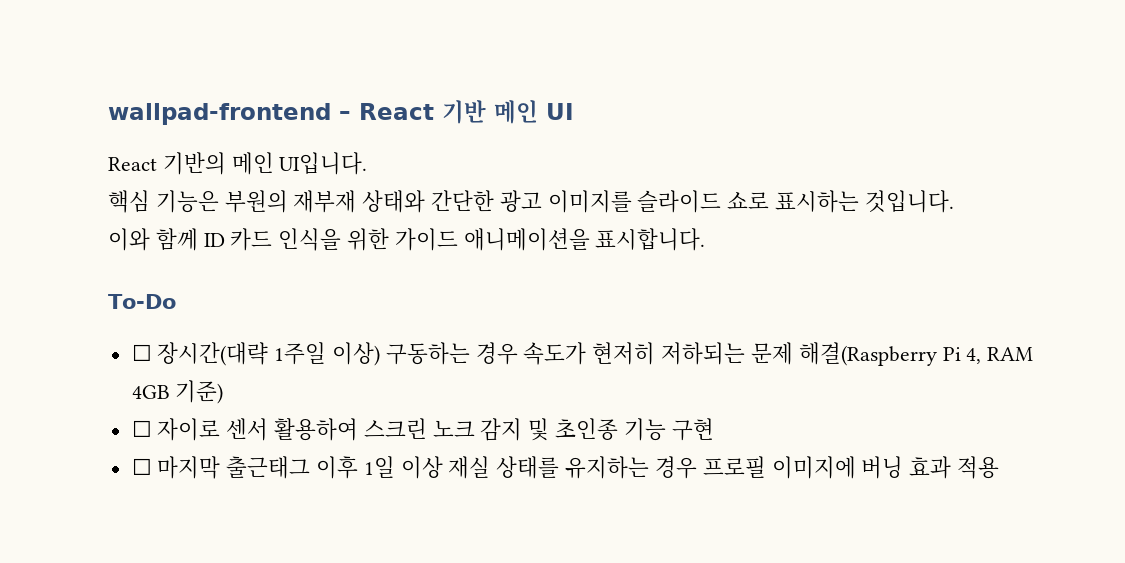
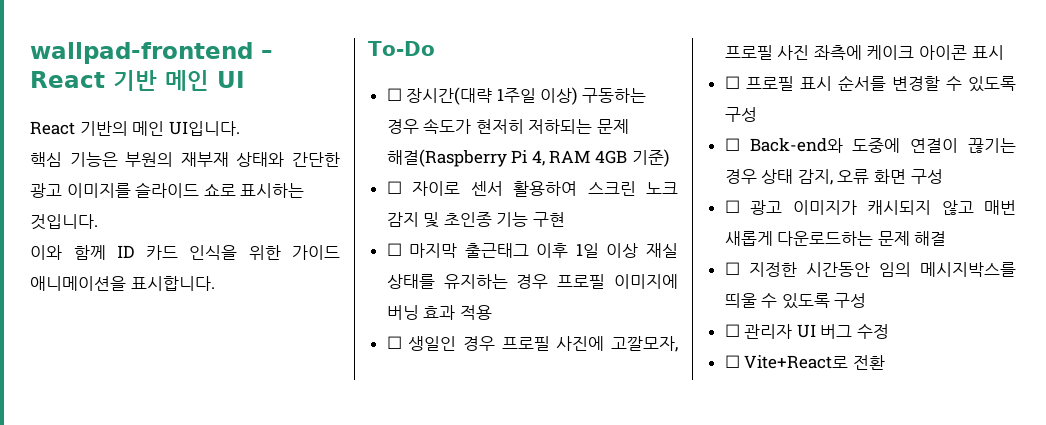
(999, 467) none -> [386,336,678,352] [724,45,1004,60] [724,75,1016,92] [724,107,757,122] [724,138,1016,153] [724,169,943,185] [724,200,1016,215] [724,231,947,246] [724,262,1016,277] [724,293,867,309] [724,324,890,339] [724,355,885,370] // ☐ 생일인 경우 프로필 사진에 고깔모자, 프로필 사진 좌측에 케이크 아이콘 표시 // ☐ 프로필 표시 순서를 변경할 수 있도록 구성 // ☐ Back-end와 도중에 연결이 끊기는 경우 상태 감지, 오류 화면 구성 // ☐ 광고 이미지가 캐시되지 않고 매번 새롭게 다운로드하는 문제 해결 // ☐ 지정한 시간동안 임의 메시지박스를 띄울 수 있도록 구성 // ☐ 관리자 UI 버그 수정 // ☐ Vite+React로 전환

